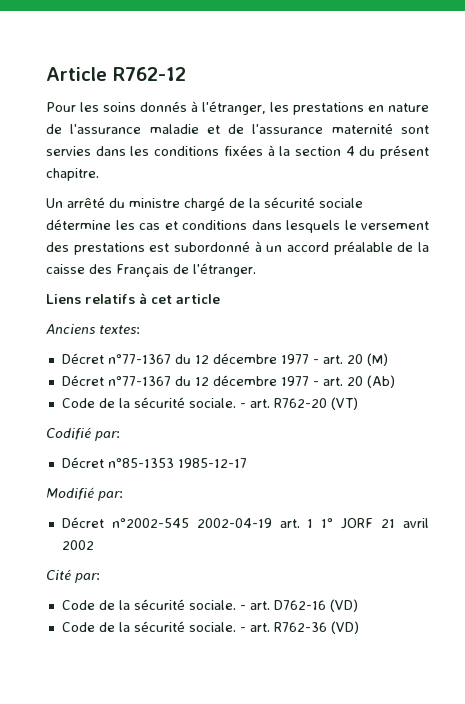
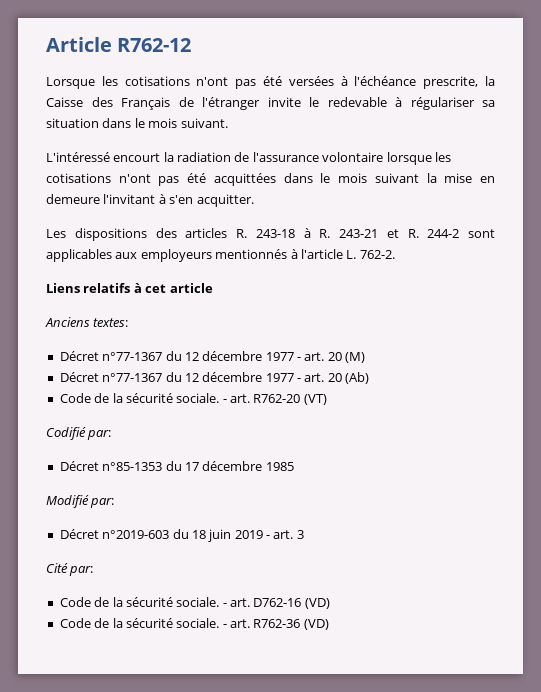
[46,101,429,115] [46,123,429,134] [46,145,429,159] [46,168,99,181] [46,197,363,211] [46,219,429,233] [46,241,430,255] [46,263,256,278] Pour les soins donnés à l'étranger, les prestations en nature de l'assurance maladie et de l'assurance maternité sont servies dans les conditions fixées à la section 4 du présent chapitre. // Un arrêté du ministre chargé de la sécurité sociale détermine les cas et conditions dans lesquels le versement des prestations est subordonné à un accord préalable de la caisse des Français de l'étranger. -> [46,76,496,89] [46,97,495,110] [46,118,228,128] [46,152,451,165] [46,173,496,186] [46,194,254,207] [46,228,495,241] [46,249,395,262] Lorsque les cotisations n'ont pas été versées à l'échéance prescrite, la Caisse des Français de l'étranger invite le redevable à régulariser sa situation dans le mois suivant. // L'intéressé encourt la radiation de l'assurance volontaire lorsque les cotisations n'ont pas été acquittées dans le mois suivant la mise en demeure l'invitant à s'en acquitter. // Les dispositions des articles R. 243-18 à R. 243-21 et R. 244-2 sont applicables aux employeurs mentionnés à l'article L. 762-2.
[177,458,247,468] 1985-12-17 -> [165,461,294,471] du 17 décembre 1985
[111,518,430,529] [61,540,94,550] n°2002-545 2002-04-19 art. 1 1° JORF 21 avril 2002 -> [102,529,304,542] n°2019-603 du 18 juin 2019 - art. 3

